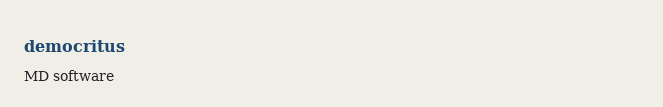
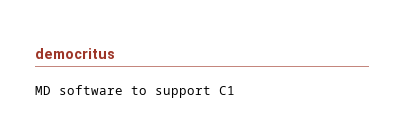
(114, 75) none -> [131,86,235,98] to support C1

